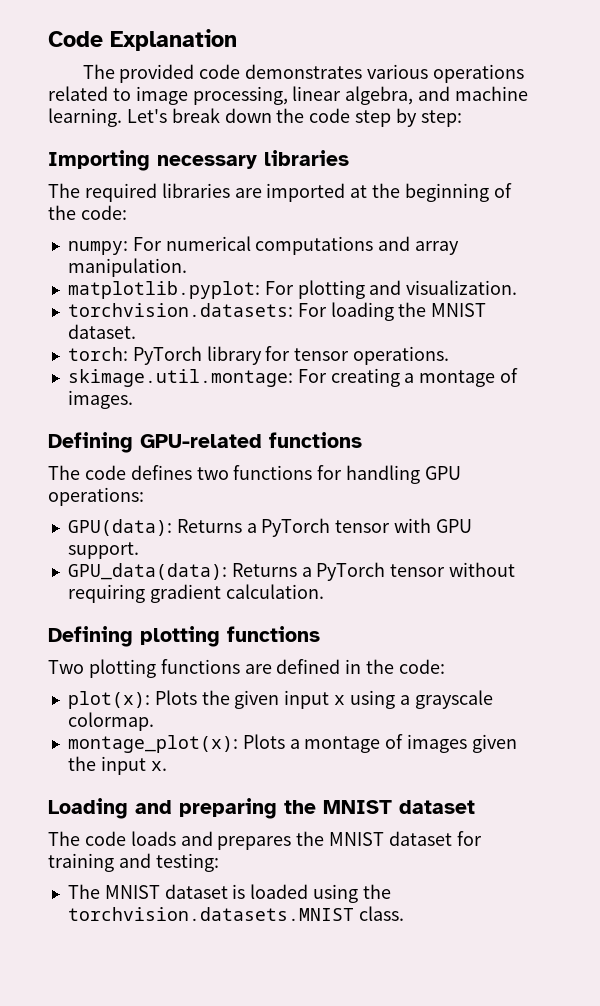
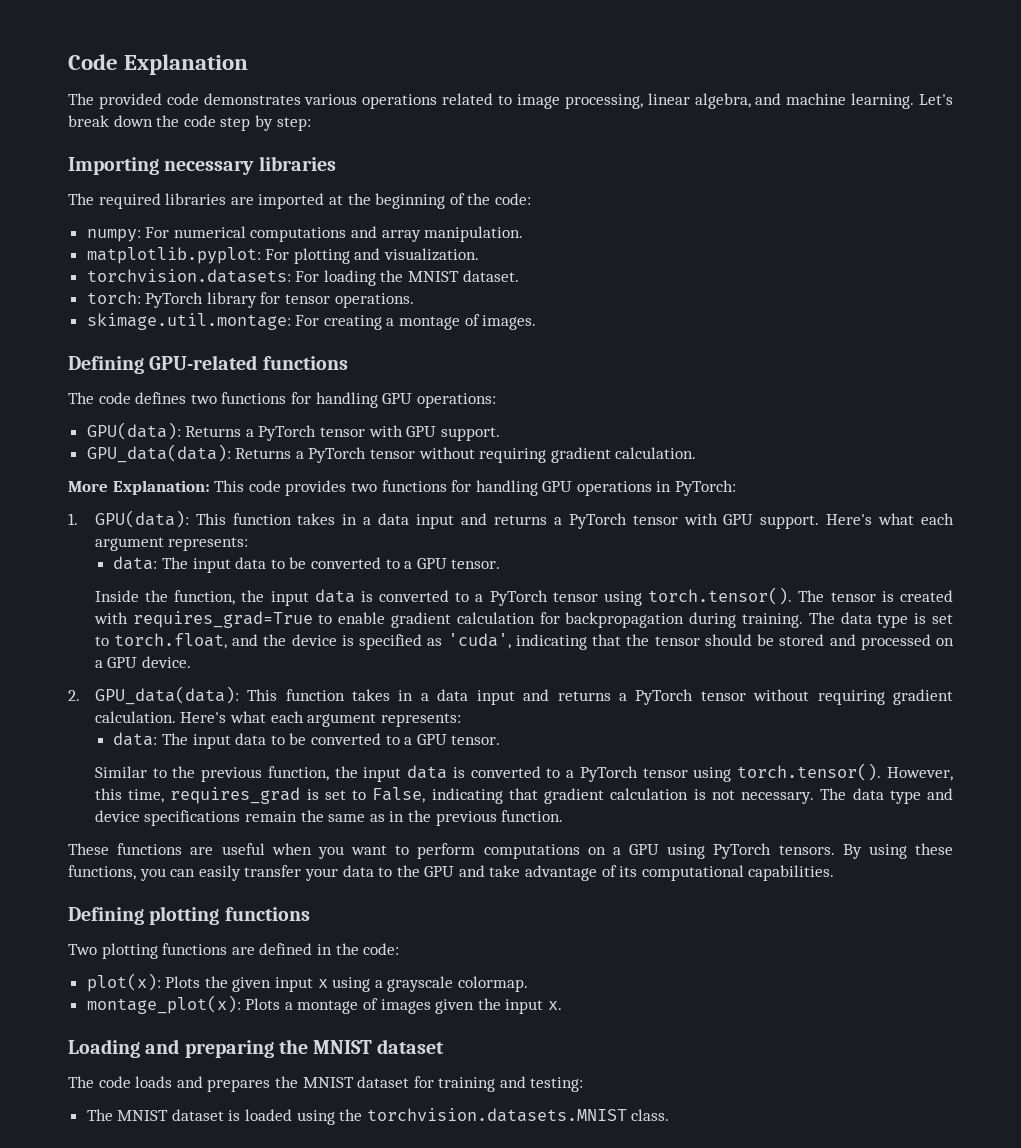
(324, 591) none -> [68,480,737,496] [68,510,955,529] [94,537,249,551] [113,556,501,573] [94,587,953,606] [93,611,954,628] [94,633,954,650] [94,656,191,668] [68,686,954,705] [94,711,461,727] [113,732,501,749] [94,763,953,782] [94,787,953,804] [94,810,564,826] [68,843,953,859] [68,865,835,881] // More Explanation: This code provides two functions for handling GPU operations in PyTorch: // 1. GPU(data): This function takes in a data input and returns a PyTorch tensor with GPU support. Here's what each argument represents: // data: The input data to be converted to a GPU tensor. // Inside the function, the input data is converted to a PyTorch tensor using torch.tensor(). The tensor is created with requires_grad=True to enable gradient calculation for backpropagation during training. The data type is set to torch.float, and the device is specified as 'cuda', indicating that the tensor should be stored and processed on a GPU device. // 2. GPU_data(data): This function takes in a data input and returns a PyTorch tensor without requiring gradient calculation. Here's what each argument represents: // data: The input data to be converted to a GPU tensor. // Similar to the previous function, the input data is converted to a PyTorch tensor using torch.tensor(). However, this time, requires_grad is set to False, indicating that gradient calculation is not necessary. The data type and device specifications remain the same as in the previous function. // These functions are useful when you want to perform computations on a GPU using PyTorch tensors. By using these functions, you can easily transfer your data to the GPU and take advantage of its computational capabilities.

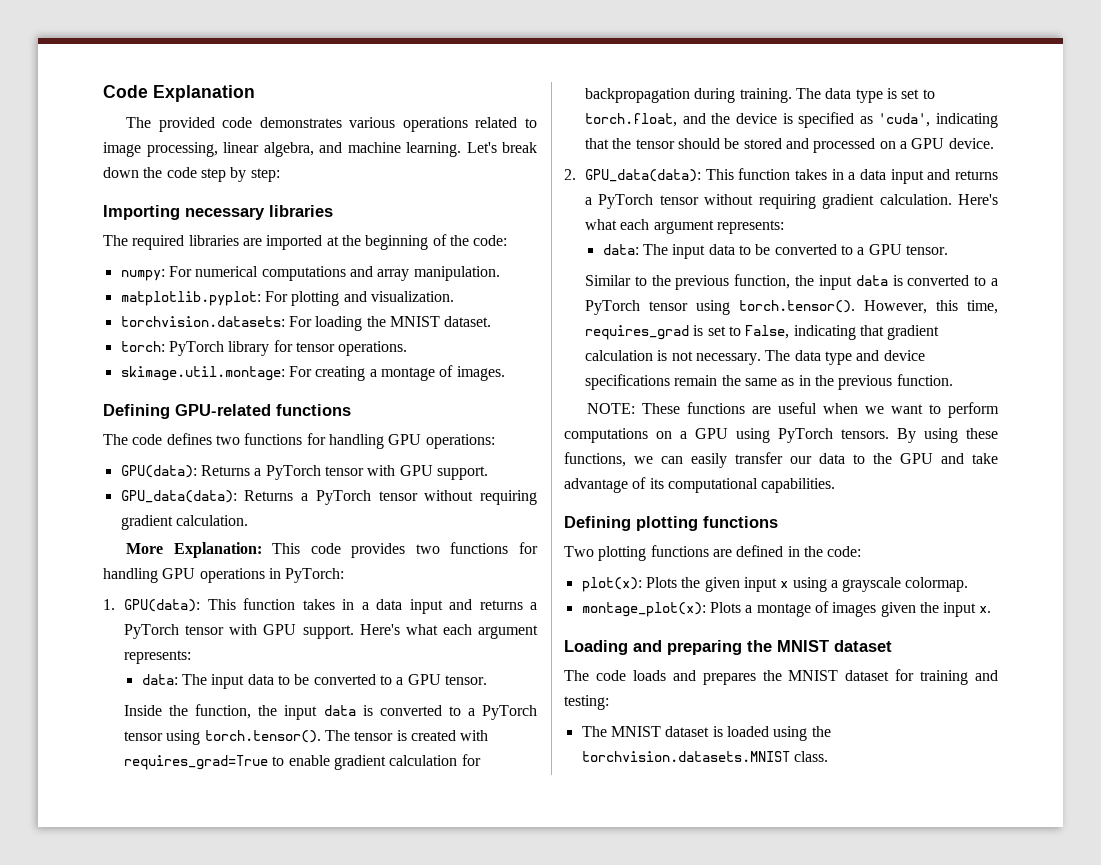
(564, 816) none -> [587,403,636,414] NOTE:
[317,846,344,859] you -> [865,406,885,414] we
[139,868,166,881] you -> [634,456,653,464] we
[304,868,338,881] your -> [790,456,812,464] our

